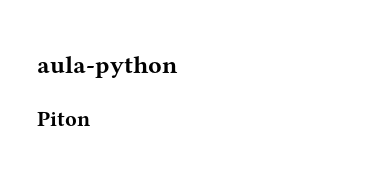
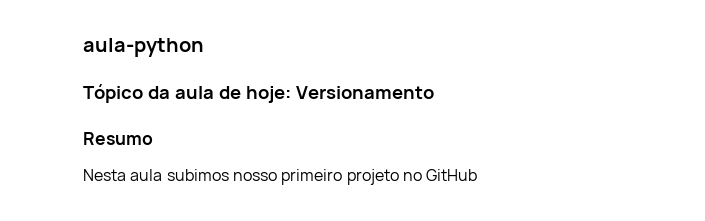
[37,111,91,126] Piton -> [83,84,434,103] [83,132,153,145] [83,169,478,185] Tópico da aula de hoje: Versionamento // Resumo // Nesta aula subimos nosso primeiro projeto no GitHub

